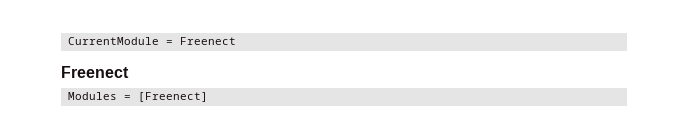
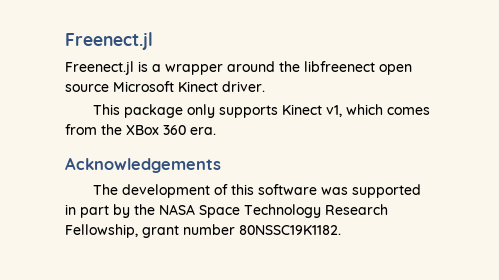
[67,37,236,45] [61,66,129,78] [67,92,208,102] CurrentModule = Freenect // Freenect // Modules = [Freenect] -> [65,32,153,50] [65,61,412,75] [65,81,265,92] [93,104,431,118] [65,124,216,135] [65,157,221,173] [93,184,422,198] [65,204,388,218] [65,224,341,238] Freenect.jl // Freenect.jl is a wrapper around the libfreenect open source Microsoft Kinect driver. // This package only supports Kinect v1, which comes from the XBox 360 era. // Acknowledgements // The development of this software was supported in part by the NASA Space Technology Research Fellowship, grant number 80NSSC19K1182.

